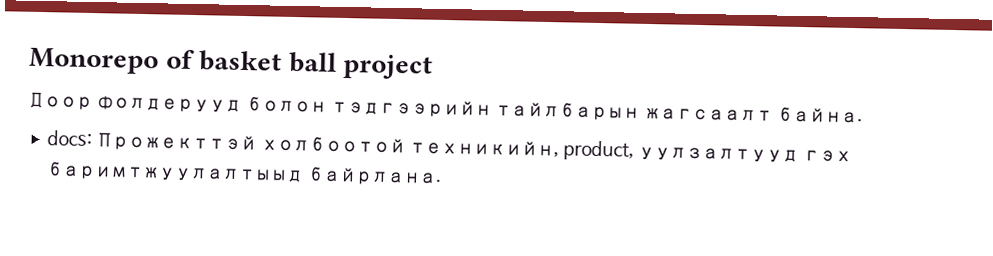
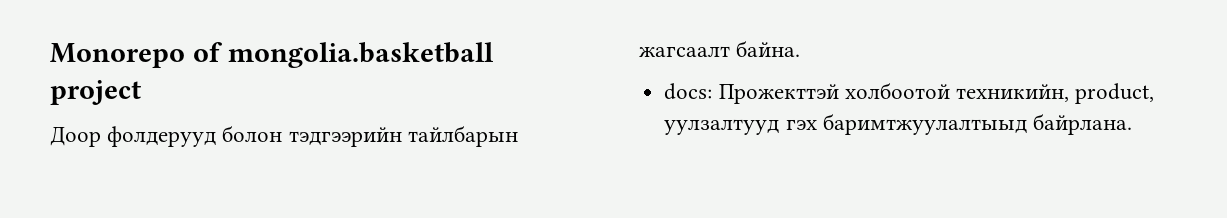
[199,50,337,73] basket ball -> [227,42,494,68] mongolia.basketball

